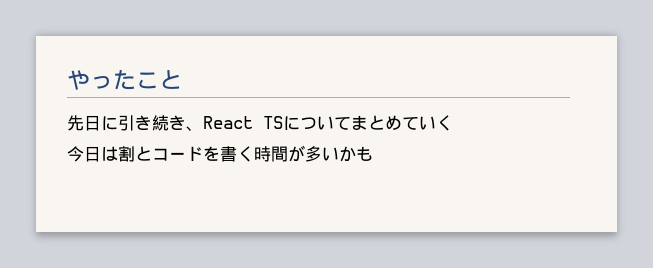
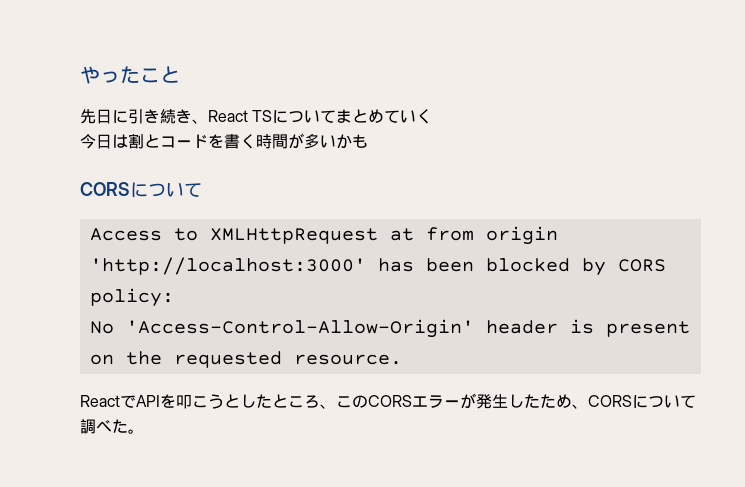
(373, 153) none -> [80,182,202,198] [89,226,558,245] [89,257,666,276] [89,288,174,307] [89,319,690,338] [89,351,402,368] [80,393,696,409] [80,419,144,434] // CORSについて // Access to XMLHttpRequest at from origin 'http://localhost:3000' has been blocked by CORS policy: // No 'Access-Control-Allow-Origin' header is present on the requested resource. // ReactでAPIを叩こうとしたところ、このCORSエラーが発生したため、CORSについて調べた。

